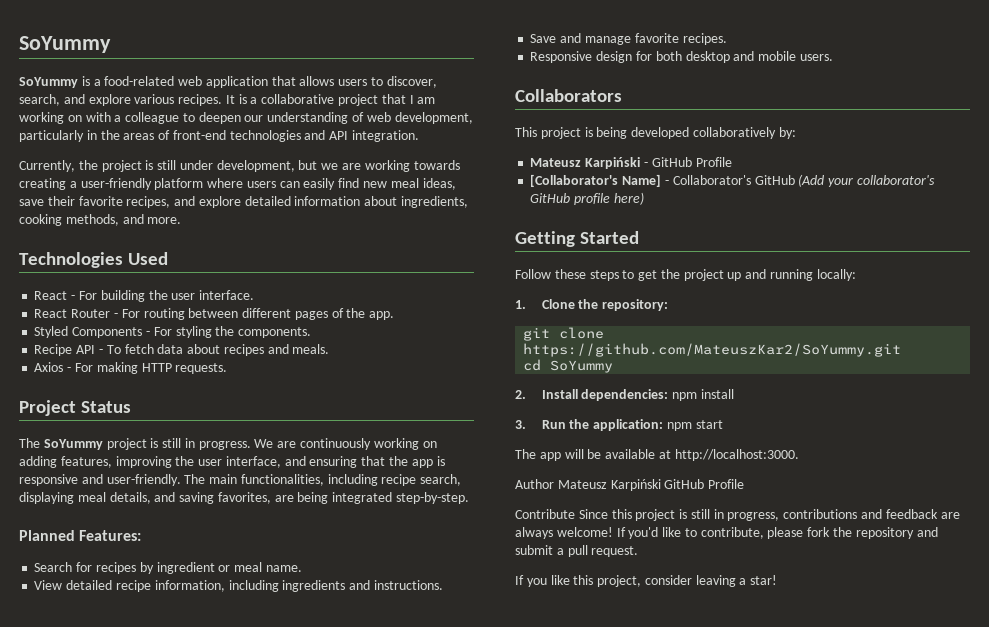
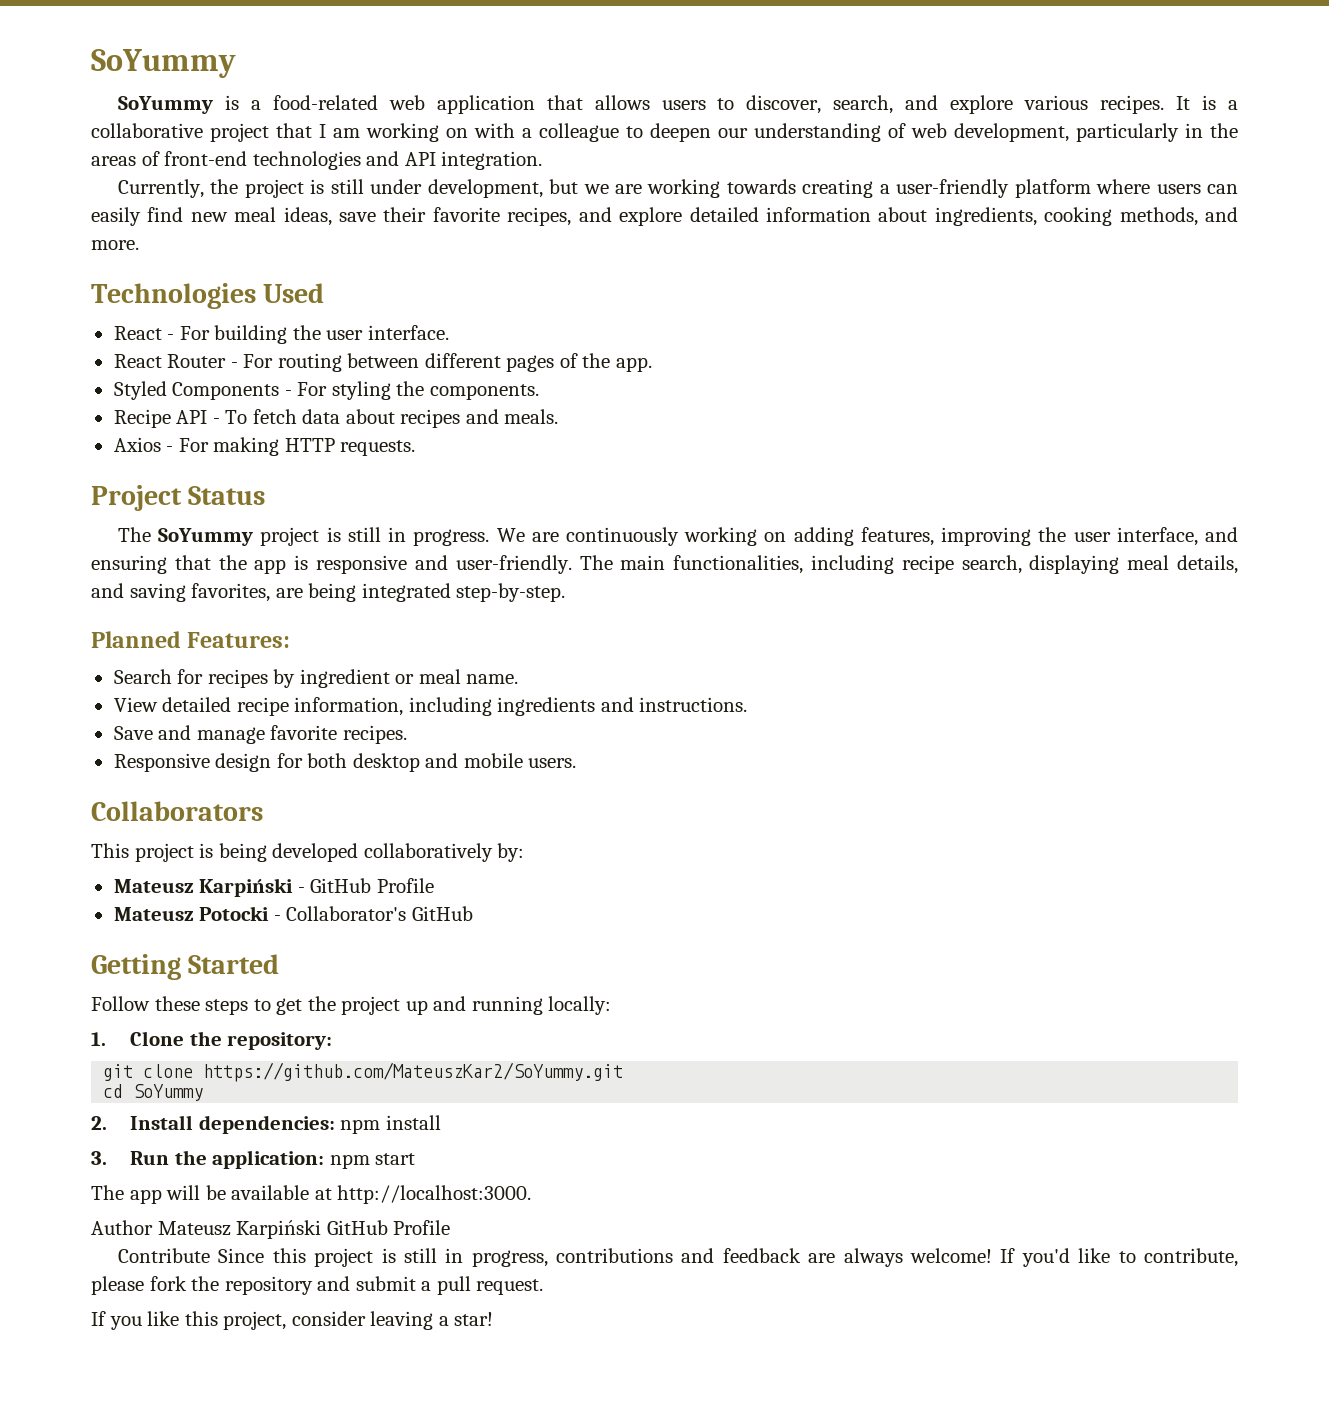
[530,174,662,187] [Collaborator's Name] -> [113,906,270,921] Mateusz Potocki
[798,174,935,187] [530,192,644,205] (Add your collaborator's GitHub profile here) -> (473, 913) none

